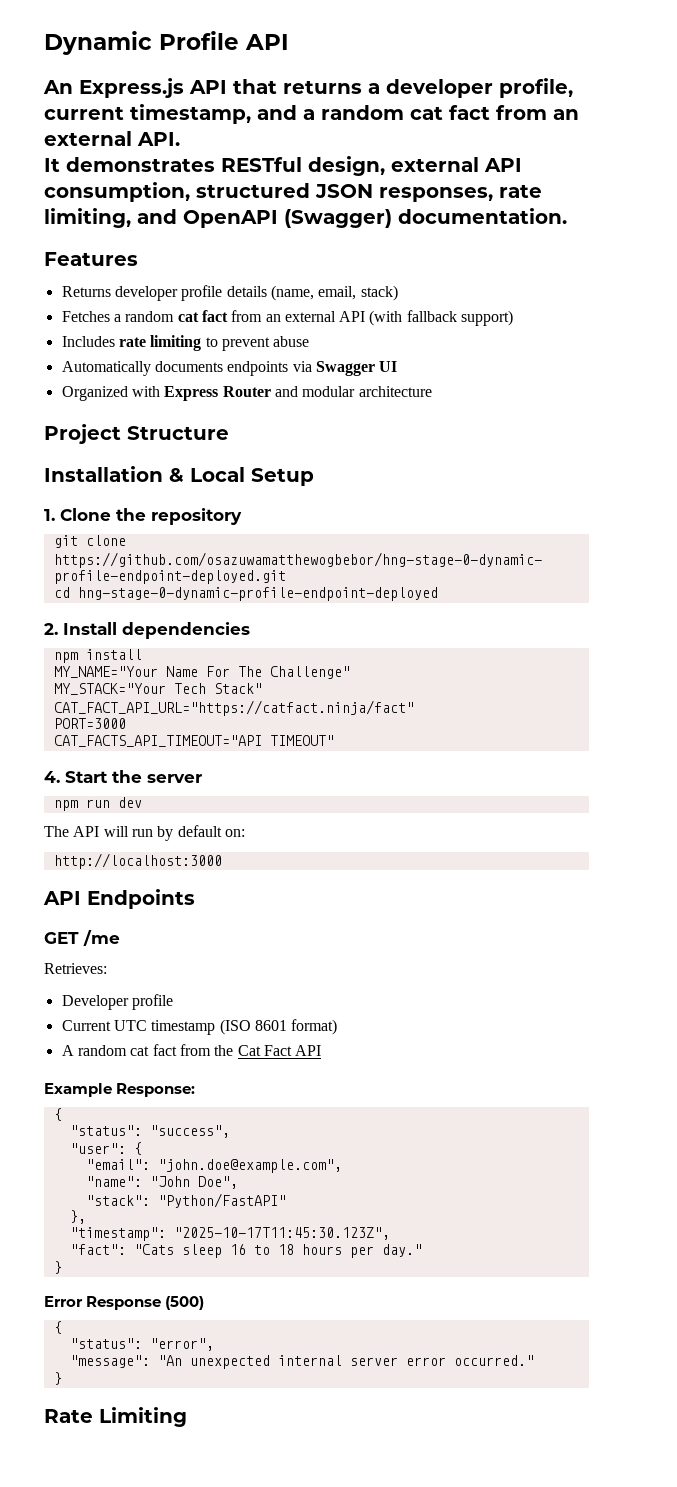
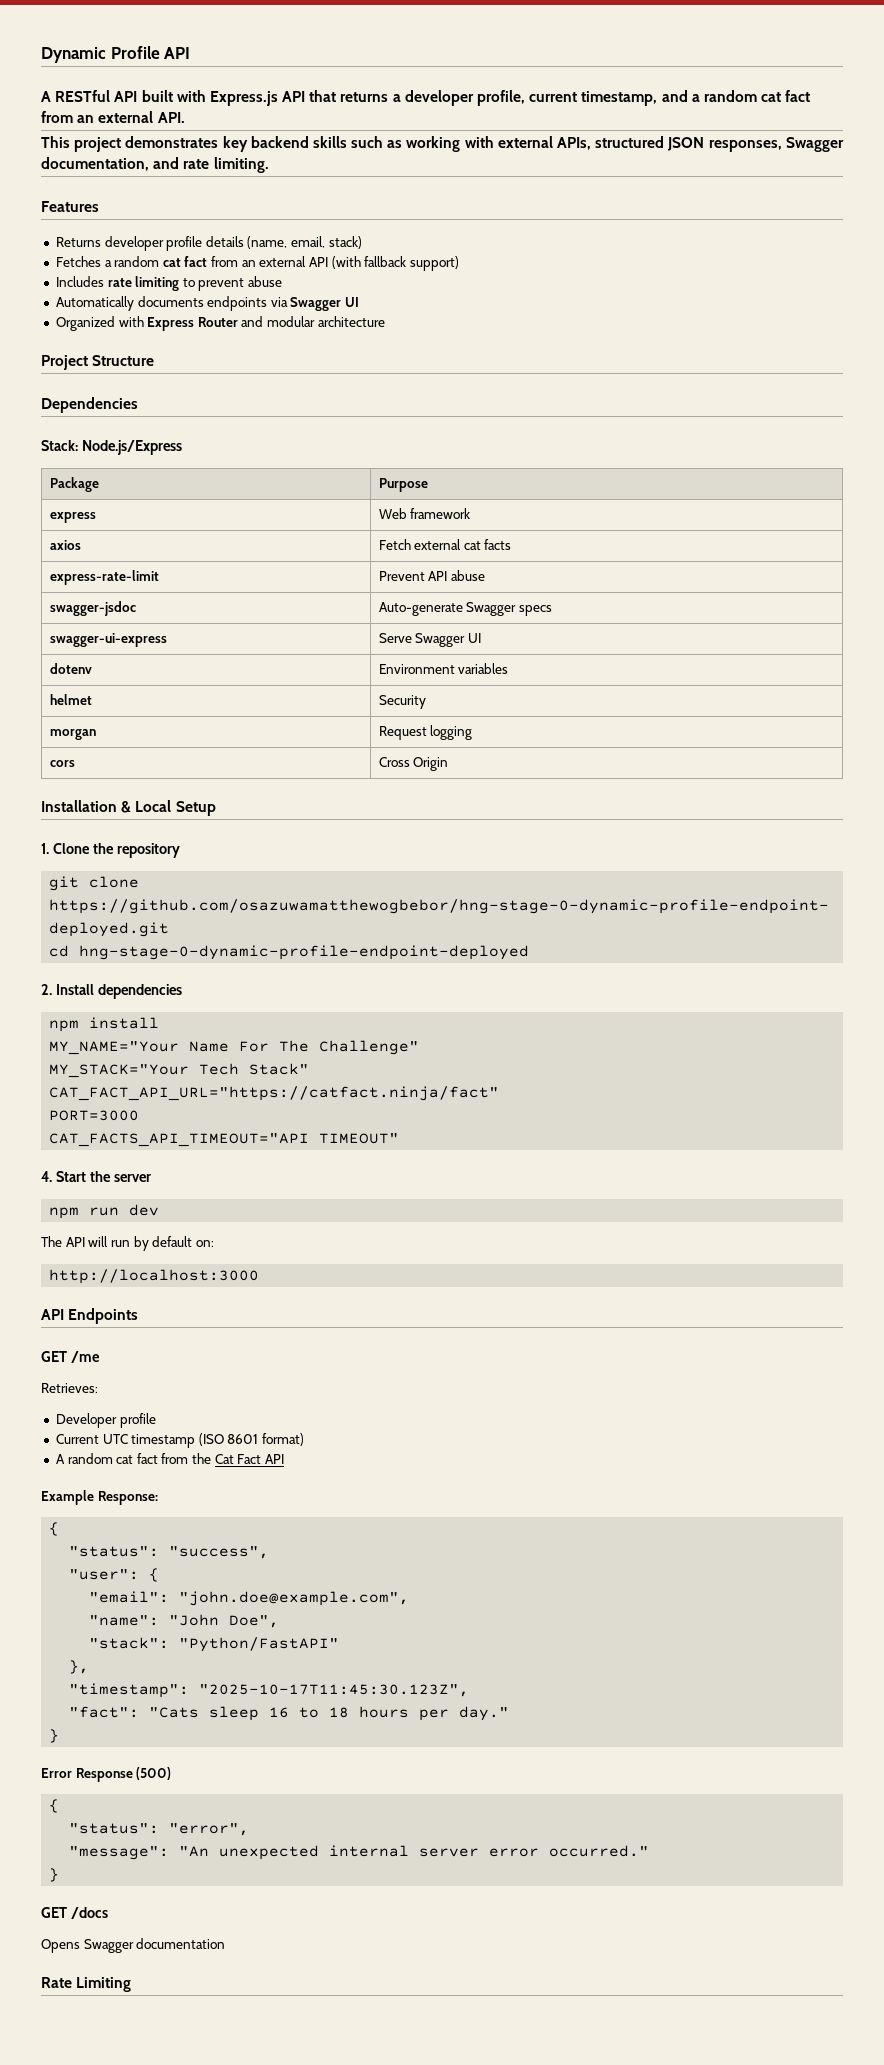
[43,80,73,94] An -> [41,90,206,102] A RESTful API built with
[44,156,522,176] [44,182,542,202] [44,208,567,228] It demonstrates RESTful design, external API consumption, structured JSON responses, rate limiting, and OpenAPI (Swagger) documentation. -> [41,136,844,152] [41,157,269,173] This project demonstrates key backend skills such as working with external APIs, structured JSON responses, Swagger documentation, and rate limiting.
(229, 433) none -> [41,397,138,413] [41,440,182,455] [49,477,99,492] [378,478,428,492] [49,512,96,523] [378,508,471,519] [49,540,81,550] [378,539,512,550] [49,570,159,585] [378,570,485,581] [49,601,136,616] [378,602,552,616] [49,633,167,647] [378,633,481,647] [49,663,92,674] [378,663,509,674] [49,694,92,705] [378,695,426,709] [49,729,96,740] [378,725,473,740] [49,760,75,767] [378,757,449,771] // Dependencies // Stack: Node.js/Express // Package | Purpose // express | Web framework // axios | Fetch external cat facts // express-rate-limit | Prevent API abuse // swagger-jsdoc | Auto-generate Swagger specs // swagger-ui-express | Serve Swagger UI // dotenv | Environment variables // helmet | Security // morgan | Request logging // cors | Cross Origin
(62, 1378) none -> [41,1907,108,1919] [41,1938,226,1953] // GET /docs // Opens Swagger documentation

